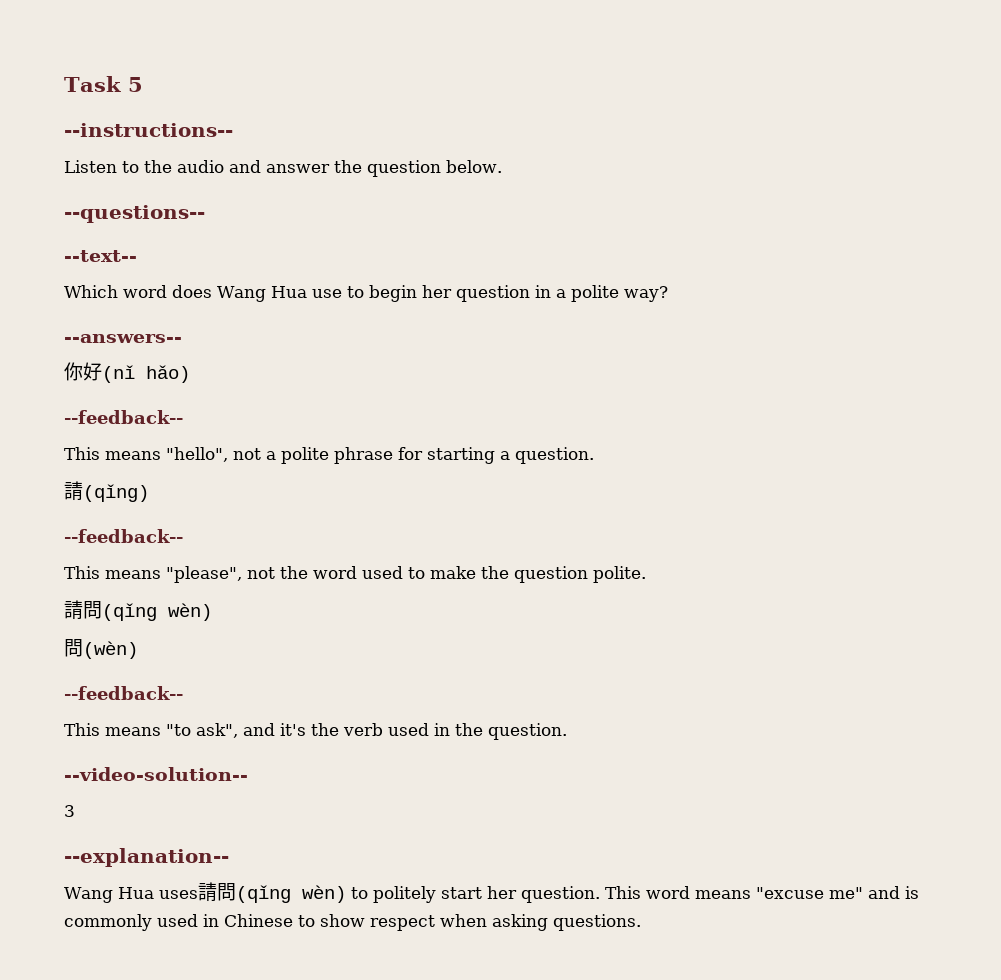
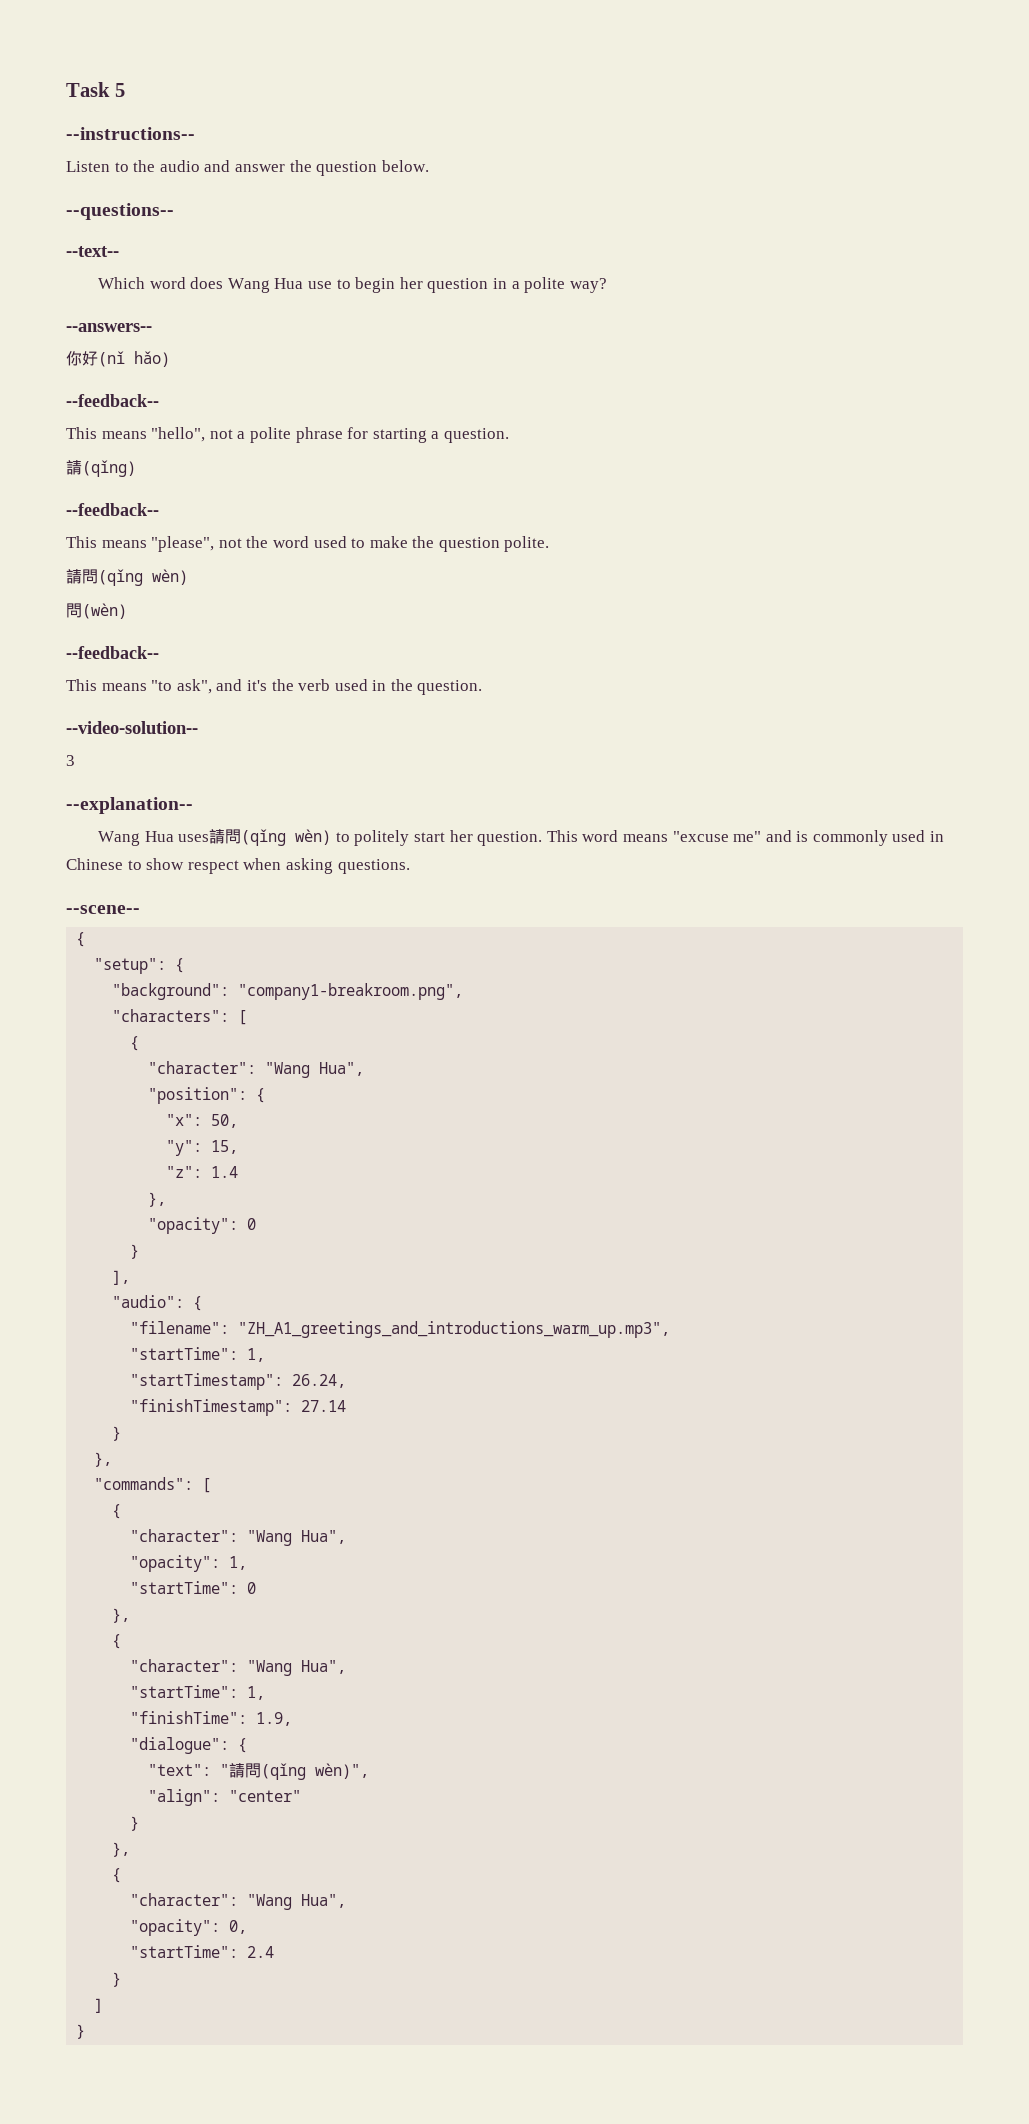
(641, 922) none -> [66,905,140,914] [76,932,86,947] [94,958,185,974] [112,983,464,1000] [112,1009,248,1025] [130,1036,140,1051] [148,1061,365,1078] [148,1087,266,1104] [166,1114,239,1128] [166,1140,239,1156] [166,1166,239,1178] [148,1192,167,1207] [148,1217,257,1234] [130,1244,140,1259] [112,1270,131,1285] [112,1295,203,1311] [130,1321,671,1338] [130,1347,266,1362] [130,1373,347,1390] [130,1399,347,1416] [112,1426,122,1441] [94,1452,113,1467] [94,1477,212,1493] [112,1504,122,1519] [130,1529,347,1546] [130,1555,248,1572] [130,1581,257,1594] [112,1608,131,1623] [112,1634,122,1649] [130,1659,347,1676] [130,1685,266,1700] [130,1711,293,1726] [130,1737,248,1754] [148,1763,370,1780] [148,1789,302,1806] [130,1816,140,1831] [112,1842,131,1857] [112,1868,122,1883] [130,1893,347,1910] [130,1919,248,1936] [130,1945,275,1958] [112,1972,122,1987] [94,1998,104,2013] [76,2024,86,2039] // --scene-- // { // "setup": { // "background": "company1-breakroom.png", // "characters": [ // { // "character": "Wang Hua", // "position": { // "x": 50, // "y": 15, // "z": 1.4 // }, // "opacity": 0 // } // ], // "audio": { // "filename": "ZH_A1_greetings_and_introductions_warm_up.mp3", // "startTime": 1, // "startTimestamp": 26.24, // "finishTimestamp": 27.14 // } // }, // "commands": [ // { // "character": "Wang Hua", // "opacity": 1, // "startTime": 0 // }, // { // "character": "Wang Hua", // "startTime": 1, // "finishTime": 1.9, // "dialogue": { // "text": "請問(qǐng wèn)", // "align": "center" // } // }, // { // "character": "Wang Hua", // "opacity": 0, // "startTime": 2.4 // } // ] // }

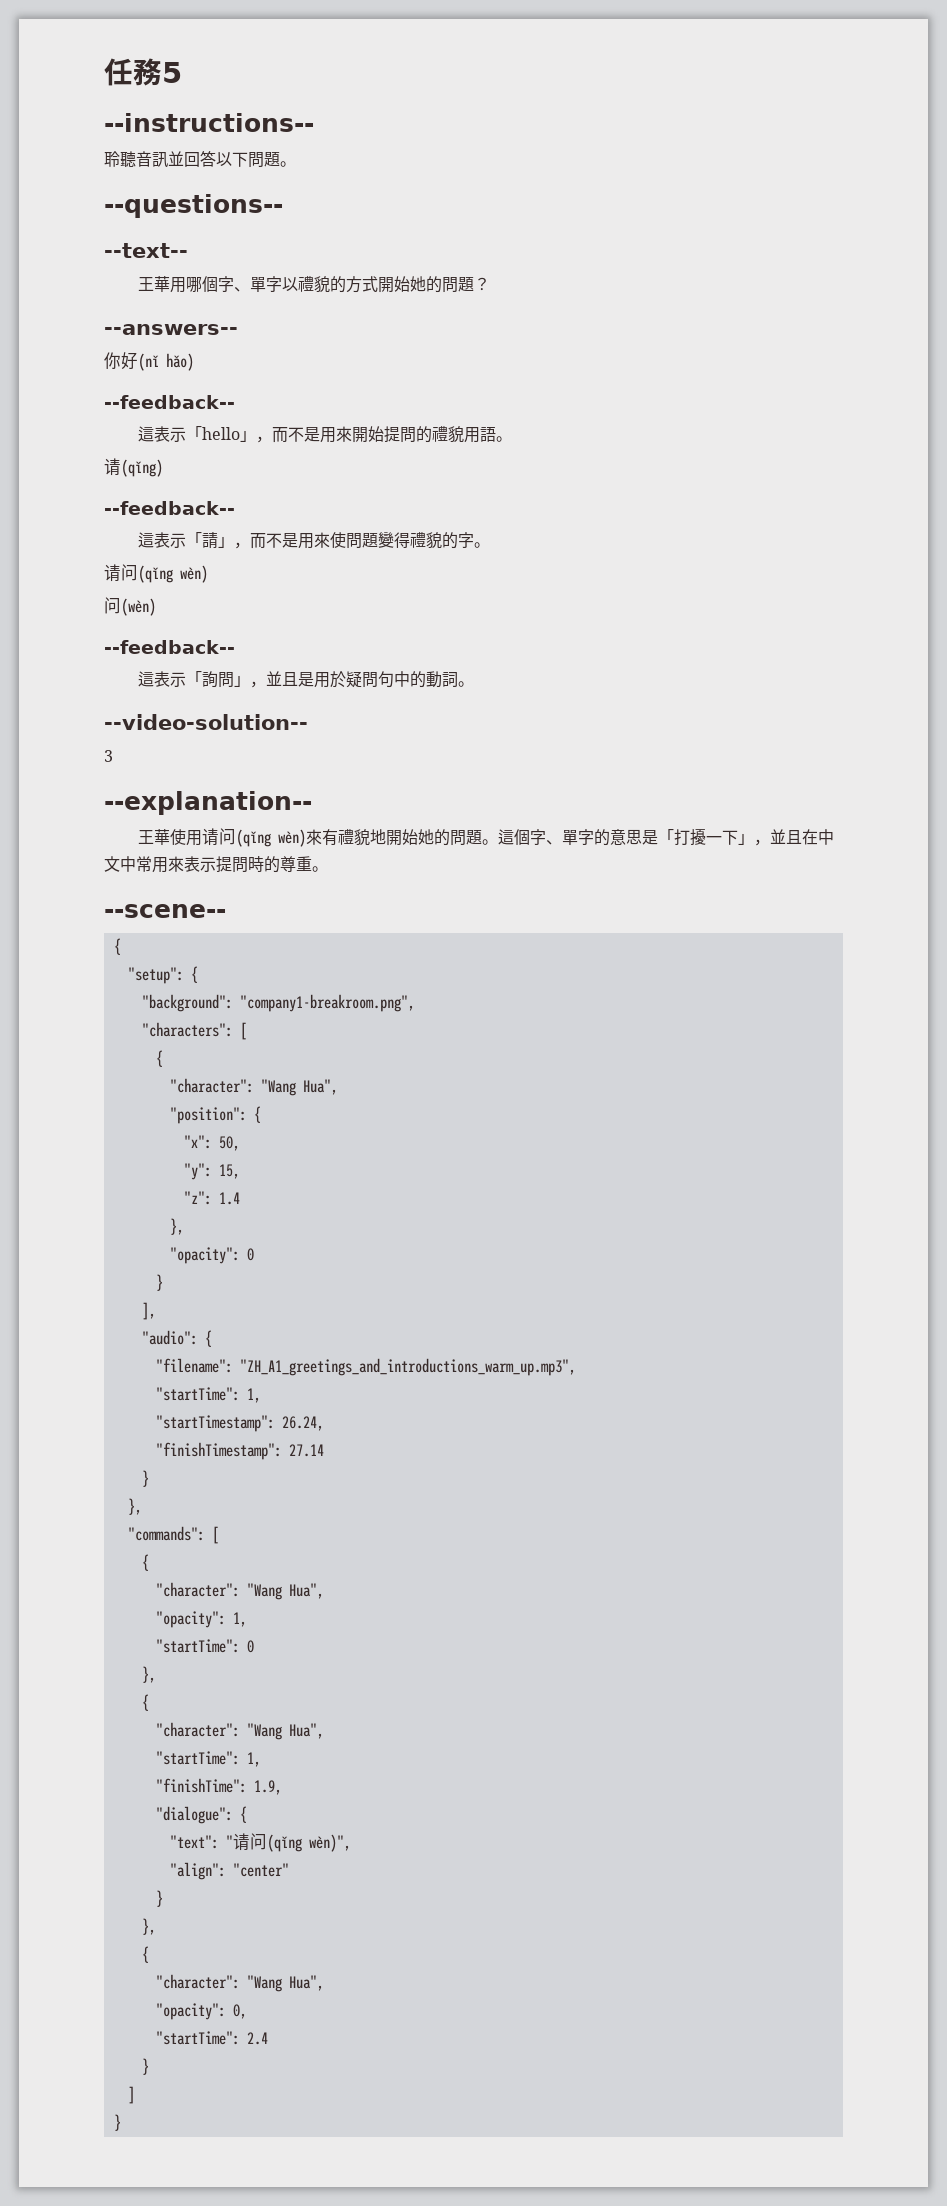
[66,82,110,97] Task -> [104,58,162,86] 任務
[66,160,429,176] [66,203,174,220] [66,246,119,257] [98,277,607,293] Listen to the audio and answer the question below. // --questions-- // --text-- // Which word does Wang Hua use to begin her question in a polite way? -> [104,151,296,168] [104,194,283,218] [104,243,188,258] [138,276,491,293] 聆聽音訊並回答以下問題。 // --questions-- // --text-- // 王華用哪個字、單字以禮貌的方式開始她的問題？
[66,427,509,443] [66,460,136,477] [66,503,159,516] [66,536,550,552] [66,569,98,584] This means "hello", not a polite phrase for starting a question. // 請(qǐng) // --feedback-- // This means "please", not the word used to make the question polite. // 請問 -> [138,426,513,443] [104,458,163,477] [104,501,235,515] [138,531,491,549] [104,564,138,582] 這表示「hello」，而不是用來開始提問的禮貌用語。 // 请(qǐng) // --feedback-- // 這表示「請」，而不是用來使問題變得禮貌的字。 // 请问
[66,603,82,618] 問 -> [104,597,121,614] 问
[66,679,483,695] [66,721,198,734] [66,755,75,766] [66,797,193,814] [98,829,945,846] [66,858,410,874] This means "to ask", and it's the verb used in the question. // --video-solution-- // 3 // --explanation-- // Wang Hua uses請問(qǐng wèn) to politely start her question. This word means "excuse me" and is commonly used in Chinese to show respect when asking questions. -> [138,671,475,688] [104,714,308,730] [104,750,113,762] [104,791,312,815] [138,828,835,847] [104,856,328,873] 這表示「詢問」，並且是用於疑問句中的動詞。 // --video-solution-- // 3 // --explanation-- // 王華使用请问(qǐng wèn)來有禮貌地開始她的問題。這個字、單字的意思是「打擾一下」，並且在中文中常用來表示提問時的尊重。
[229,1763,262,1778] 請問 -> [232,1833,267,1851] 请问

